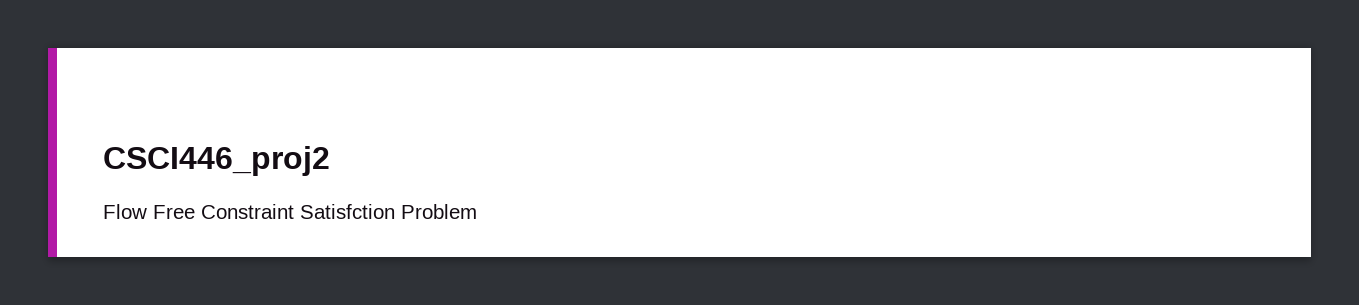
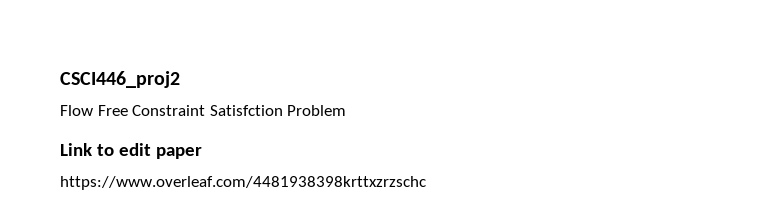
(477, 211) none -> [60,143,202,159] [60,176,426,190] // Link to edit paper // https://www.overleaf.com/4481938398krttxzrzschc

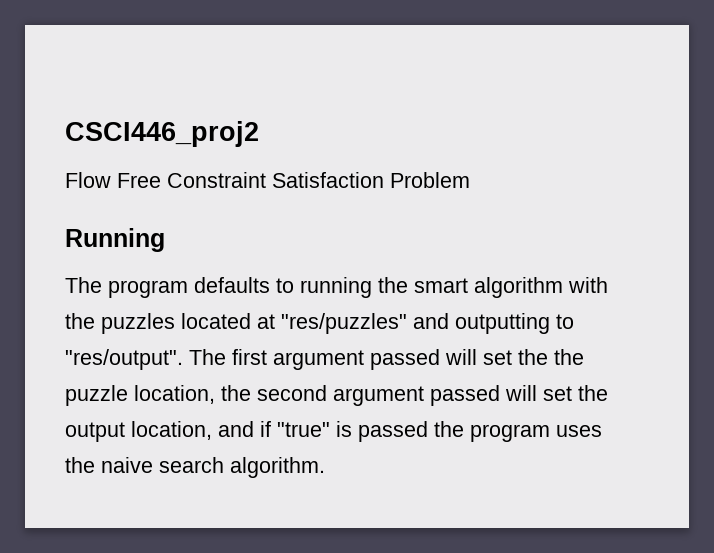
[209,105,283,116] Satisfction -> [272,172,384,188] Satisfaction
[60,143,202,159] [60,176,426,190] Link to edit paper // https://www.overleaf.com/4481938398krttxzrzschc -> [65,228,165,252] [65,277,608,298] [65,313,574,334] [65,349,584,370] [65,385,608,406] [65,421,602,442] [65,457,325,478] Running // The program defaults to running the smart algorithm with the puzzles located at "res/puzzles" and outputting to "res/output". The first argument passed will set the the puzzle location, the second argument passed will set the output location, and if "true" is passed the program uses the naive search algorithm.

